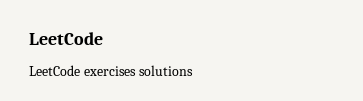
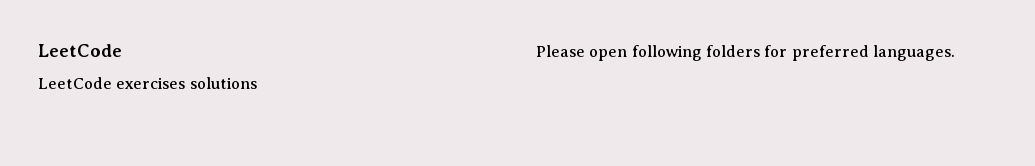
(193, 70) none -> [536,45,955,61] // Please open following folders for preferred languages.

